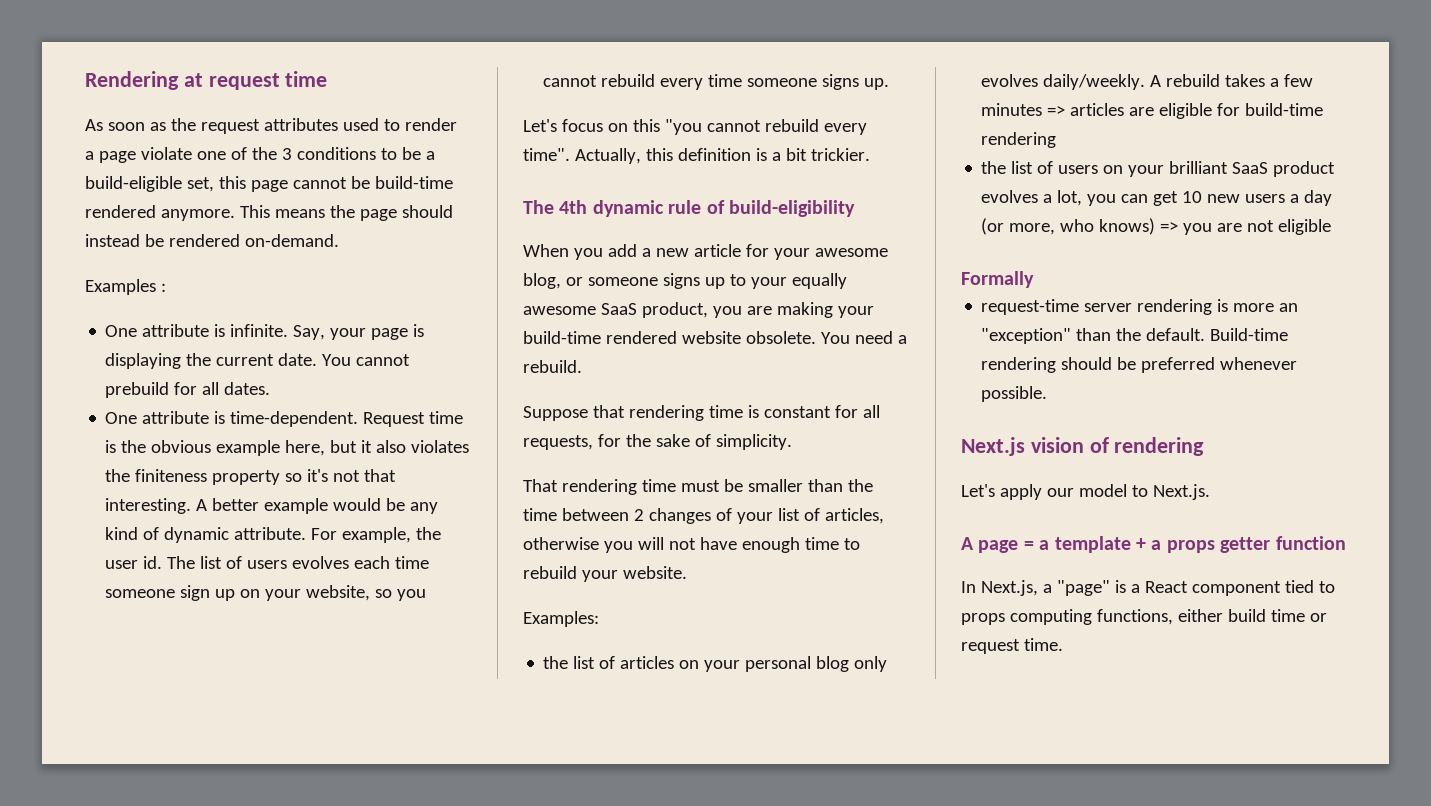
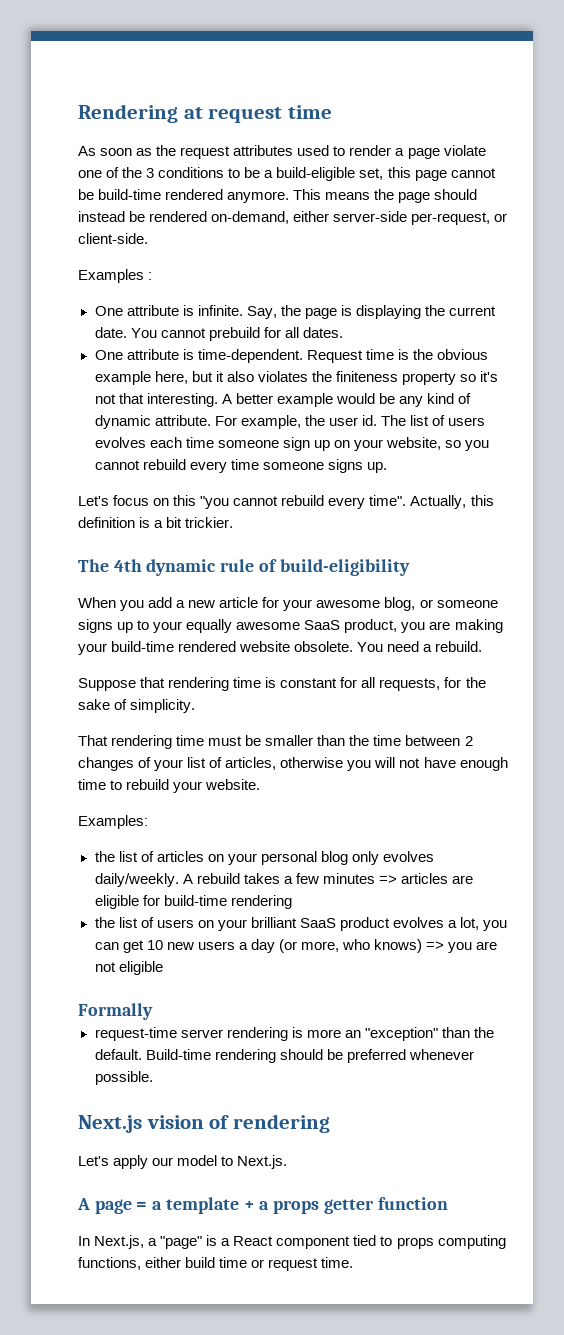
[244,234,339,247] on-demand. -> [211,211,508,225] [78,233,148,244] on-demand, either server-side per-request, or client-side.
[330,328,367,340] your -> [280,305,301,316] the

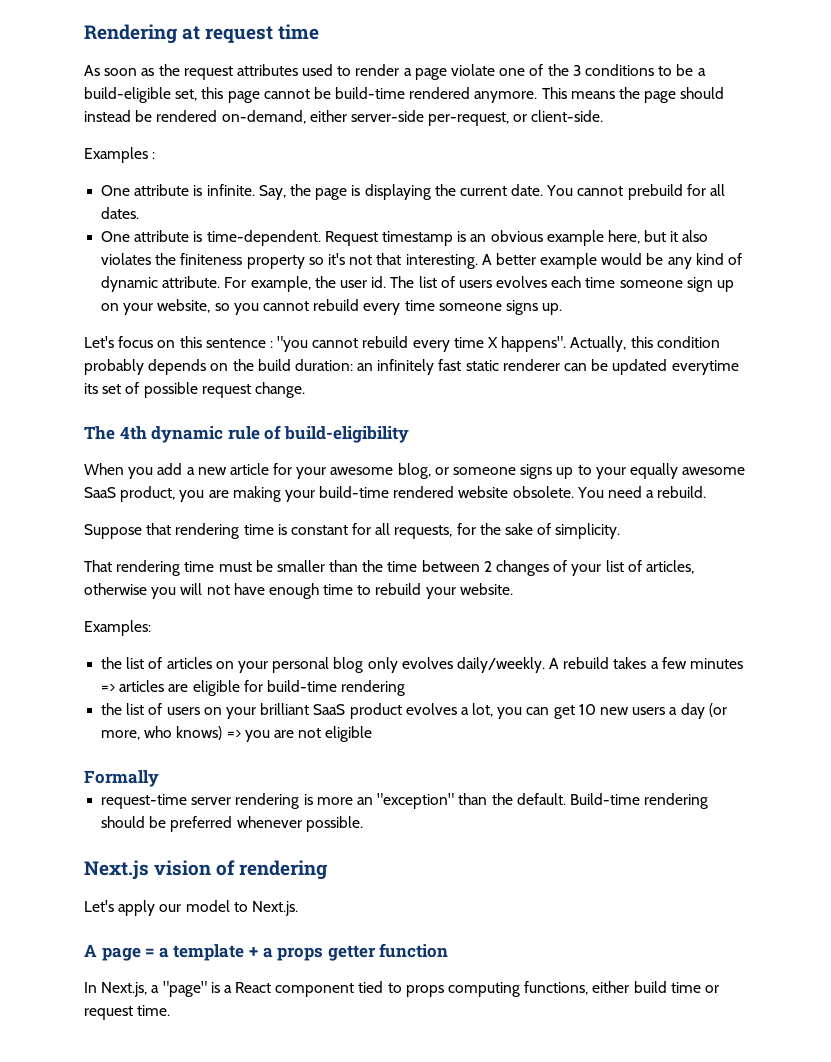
[365,349,433,360] time is the -> [381,231,487,246] timestamp is an
(197, 500) none -> [205,338,273,348] sentence :
[369,495,494,509] [78,517,234,528] time". Actually, this definition is a bit trickier. -> [453,336,720,352] [84,359,739,375] [84,382,305,398] time X happens". Actually, this condition probably depends on the build duration: an infinitely fast static renderer can be updated everytime its set of possible request change.

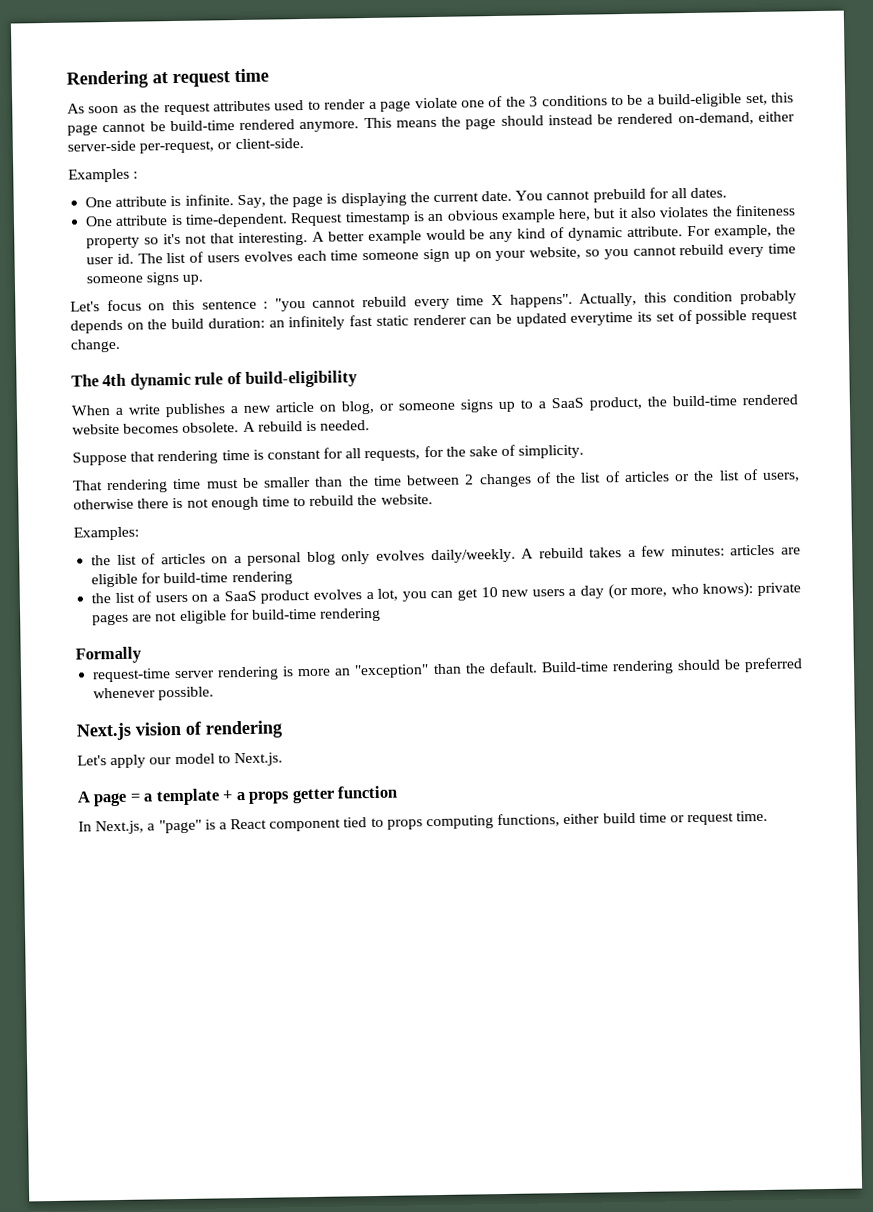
[128,463,394,479] you add a new article for your awesome -> [115,401,336,418] a write publishes a new article on
[595,463,746,479] [84,486,707,502] your equally awesome SaaS product, you are making your build-time rendered website obsolete. You need a rebuild. -> [538,394,798,411] [72,420,371,435] a SaaS product, the build-time rendered website becomes obsolete. A rebuild is needed.
[571,560,694,576] [84,583,265,599] your list of articles, otherwise you will not have -> [555,468,800,484] [73,497,209,510] the list of articles or the list of users, otherwise there is not
[425,587,456,599] your -> [357,494,378,506] the
[237,661,268,673] your -> [233,556,242,564] a
[690,658,744,669] [101,684,116,692] minutes => -> [670,545,725,557] minutes:
[225,703,310,719] your brilliant -> [212,594,221,602] a
[176,726,270,742] knows) => you -> [702,582,801,598] [92,613,130,626] knows): private pages
(373, 734) none -> [229,607,382,622] for build-time rendering

